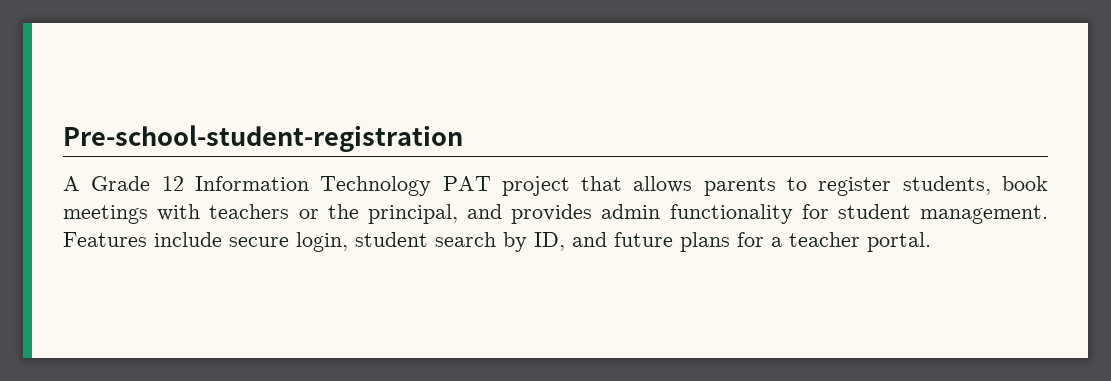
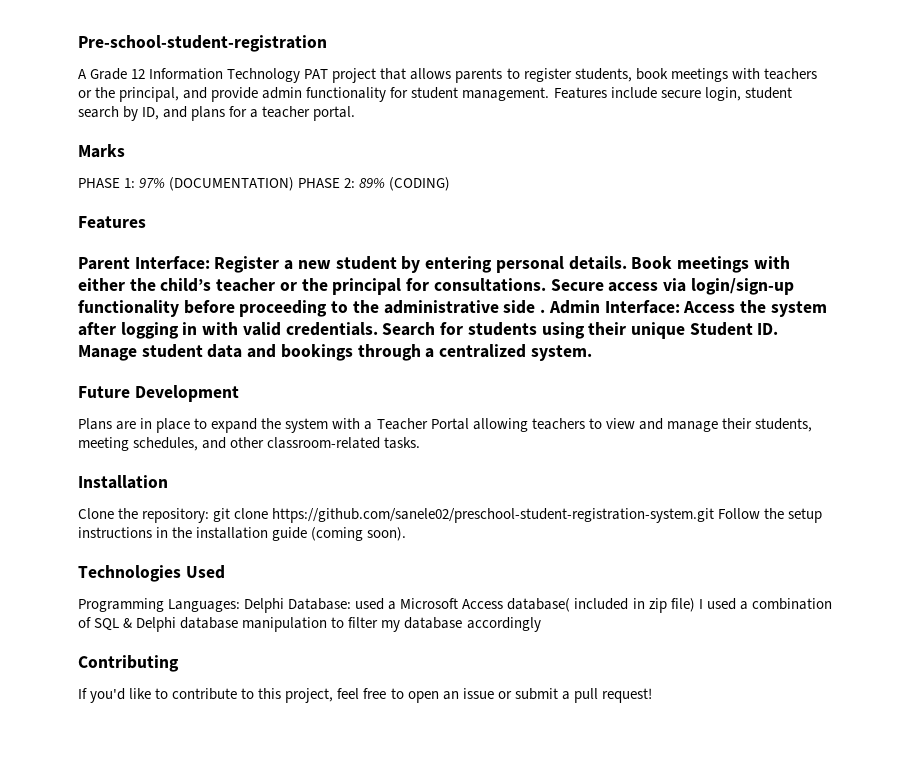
[511,204,593,224] provides -> [211,87,259,102] provide
[614,232,673,247] future -> (188, 112) none
(931, 242) none -> [78,144,125,158] [78,177,451,191] [78,216,146,229] [78,256,790,273] [78,278,794,295] [78,300,827,317] [78,322,779,339] [78,344,592,361] [78,385,239,402] [78,418,812,433] [78,437,421,451] [78,475,168,489] [78,508,823,523] [78,527,407,541] [78,565,225,582] [78,598,832,613] [78,617,541,632] [78,655,179,672] [78,688,652,703] // Marks // PHASE 1: 97% (DOCUMENTATION) PHASE 2: 89% (CODING) // Features // Parent Interface: Register a new student by entering personal details. Book meetings with either the child’s teacher or the principal for consultations. Secure access via login/sign-up functionality before proceeding to the administrative side . Admin Interface: Access the system after logging in with valid credentials. Search for students using their unique Student ID. Manage student data and bookings through a centralized system. // Future Development // Plans are in place to expand the system with a Teacher Portal allowing teachers to view and manage their students, meeting schedules, and other classroom-related tasks. // Installation // Clone the repository: git clone https://github.com/sanele02/preschool-student-registration-system.git Follow the setup instructions in the installation guide (coming soon). // Technologies Used // Programming Languages: Delphi Database: used a Microsoft Access database( included in zip file) I used a combination of SQL & Delphi database manipulation to filter my database accordingly // Contributing // If you'd like to contribute to this project, feel free to open an issue or submit a pull request!

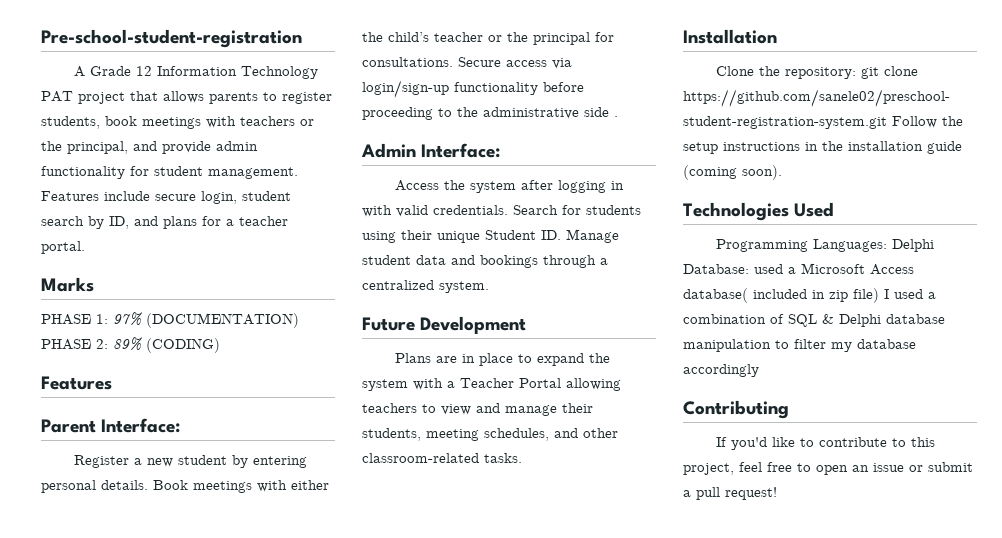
(210, 263) none -> (181, 425) //
(546, 311) none -> (618, 116) //
(680, 307) none -> (501, 150) //

